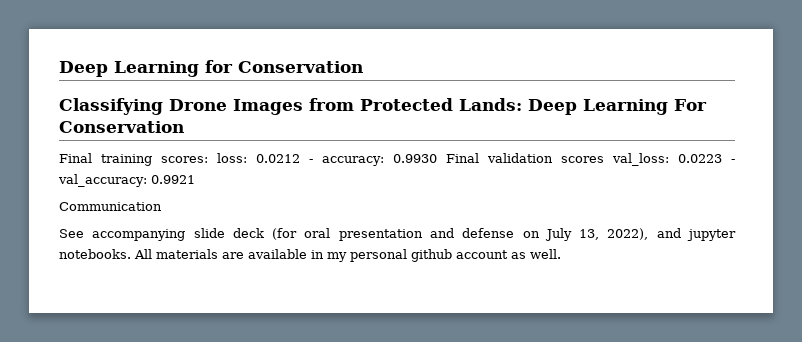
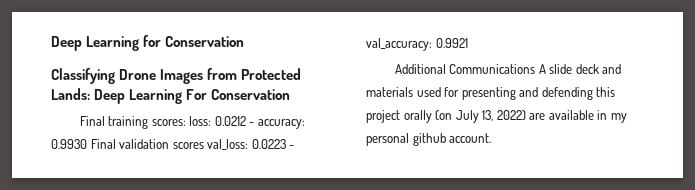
[59,202,162,211] [59,228,737,241] [59,249,218,259] Communication // See accompanying slide deck (for oral presentation and defense on July 13, 2022), and jupyter notebooks. All materials -> [394,64,622,74] [366,87,616,100] [366,110,526,123] Additional Communications A slide deck and materials used for presenting and defending this project orally (on July 13, 2022)
[456,249,561,259] account as well. -> [449,133,492,143] account.

